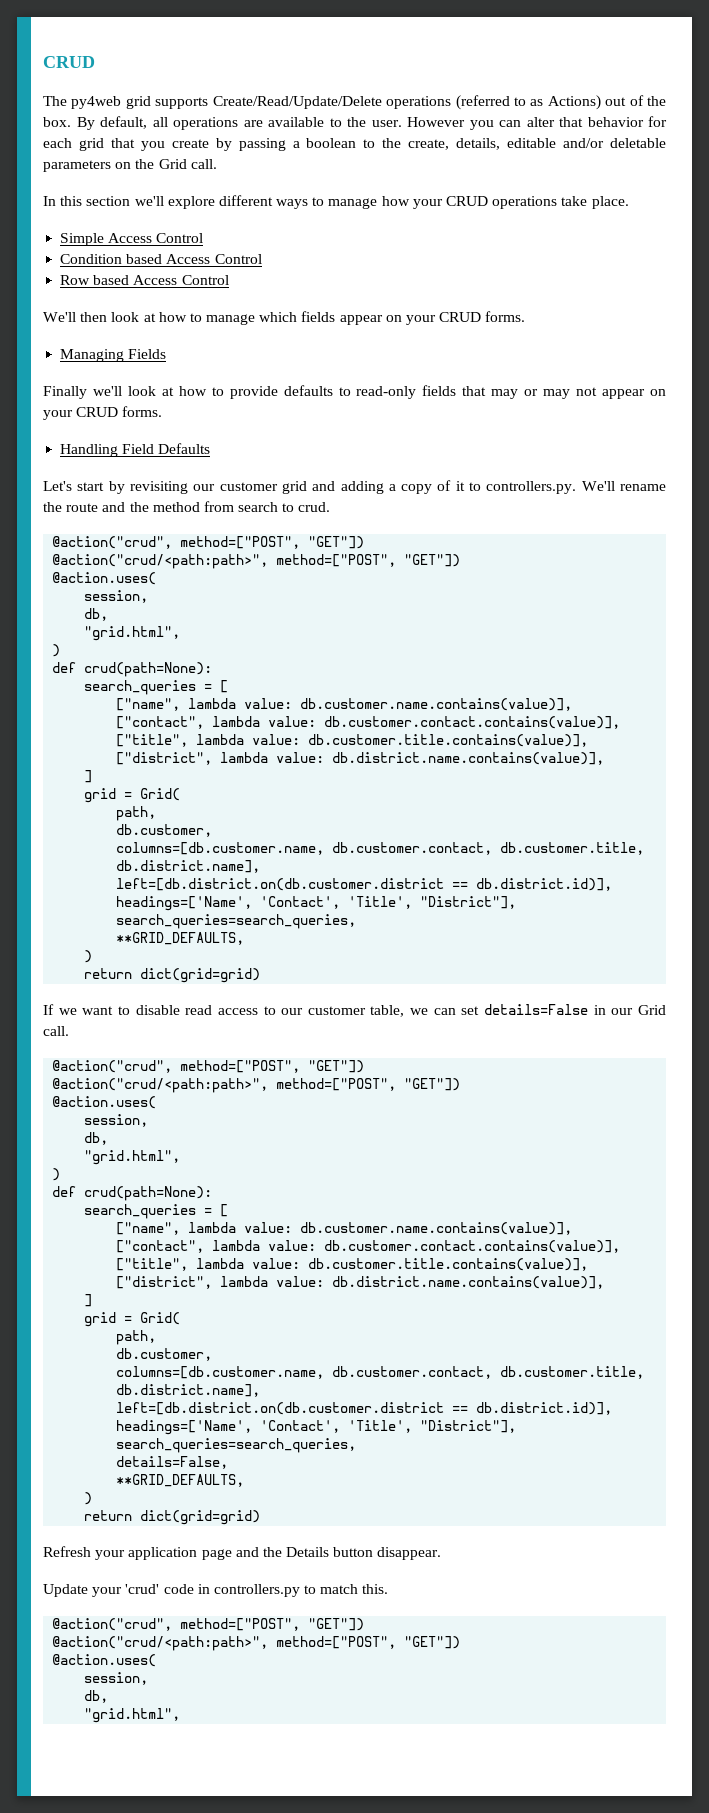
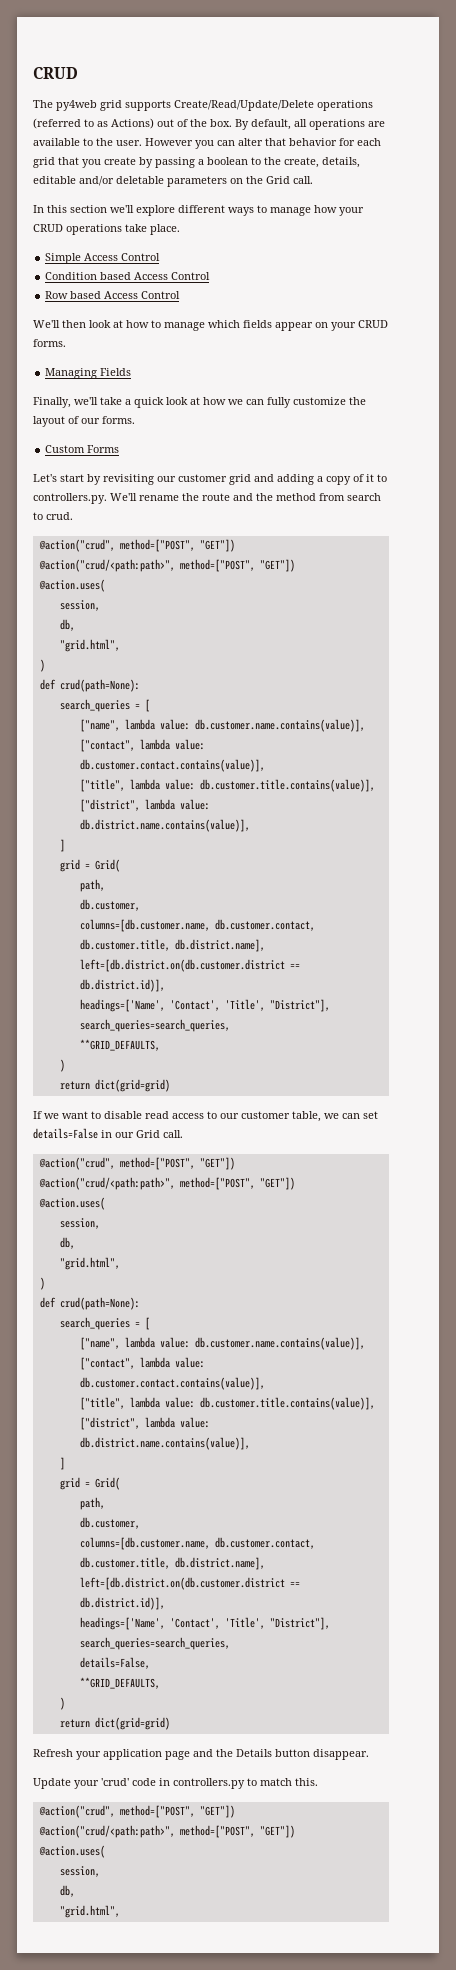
[43,385,667,399] [43,406,163,420] [60,443,211,457] Finally we'll look at how to provide defaults to read-only fields that may or may not appear on your CRUD forms. // Handling Field Defaults -> [33,397,366,408] [33,416,135,427] [45,445,120,453] Finally, we'll take a quick look at how we can fully customize the layout of our forms. // Custom Forms

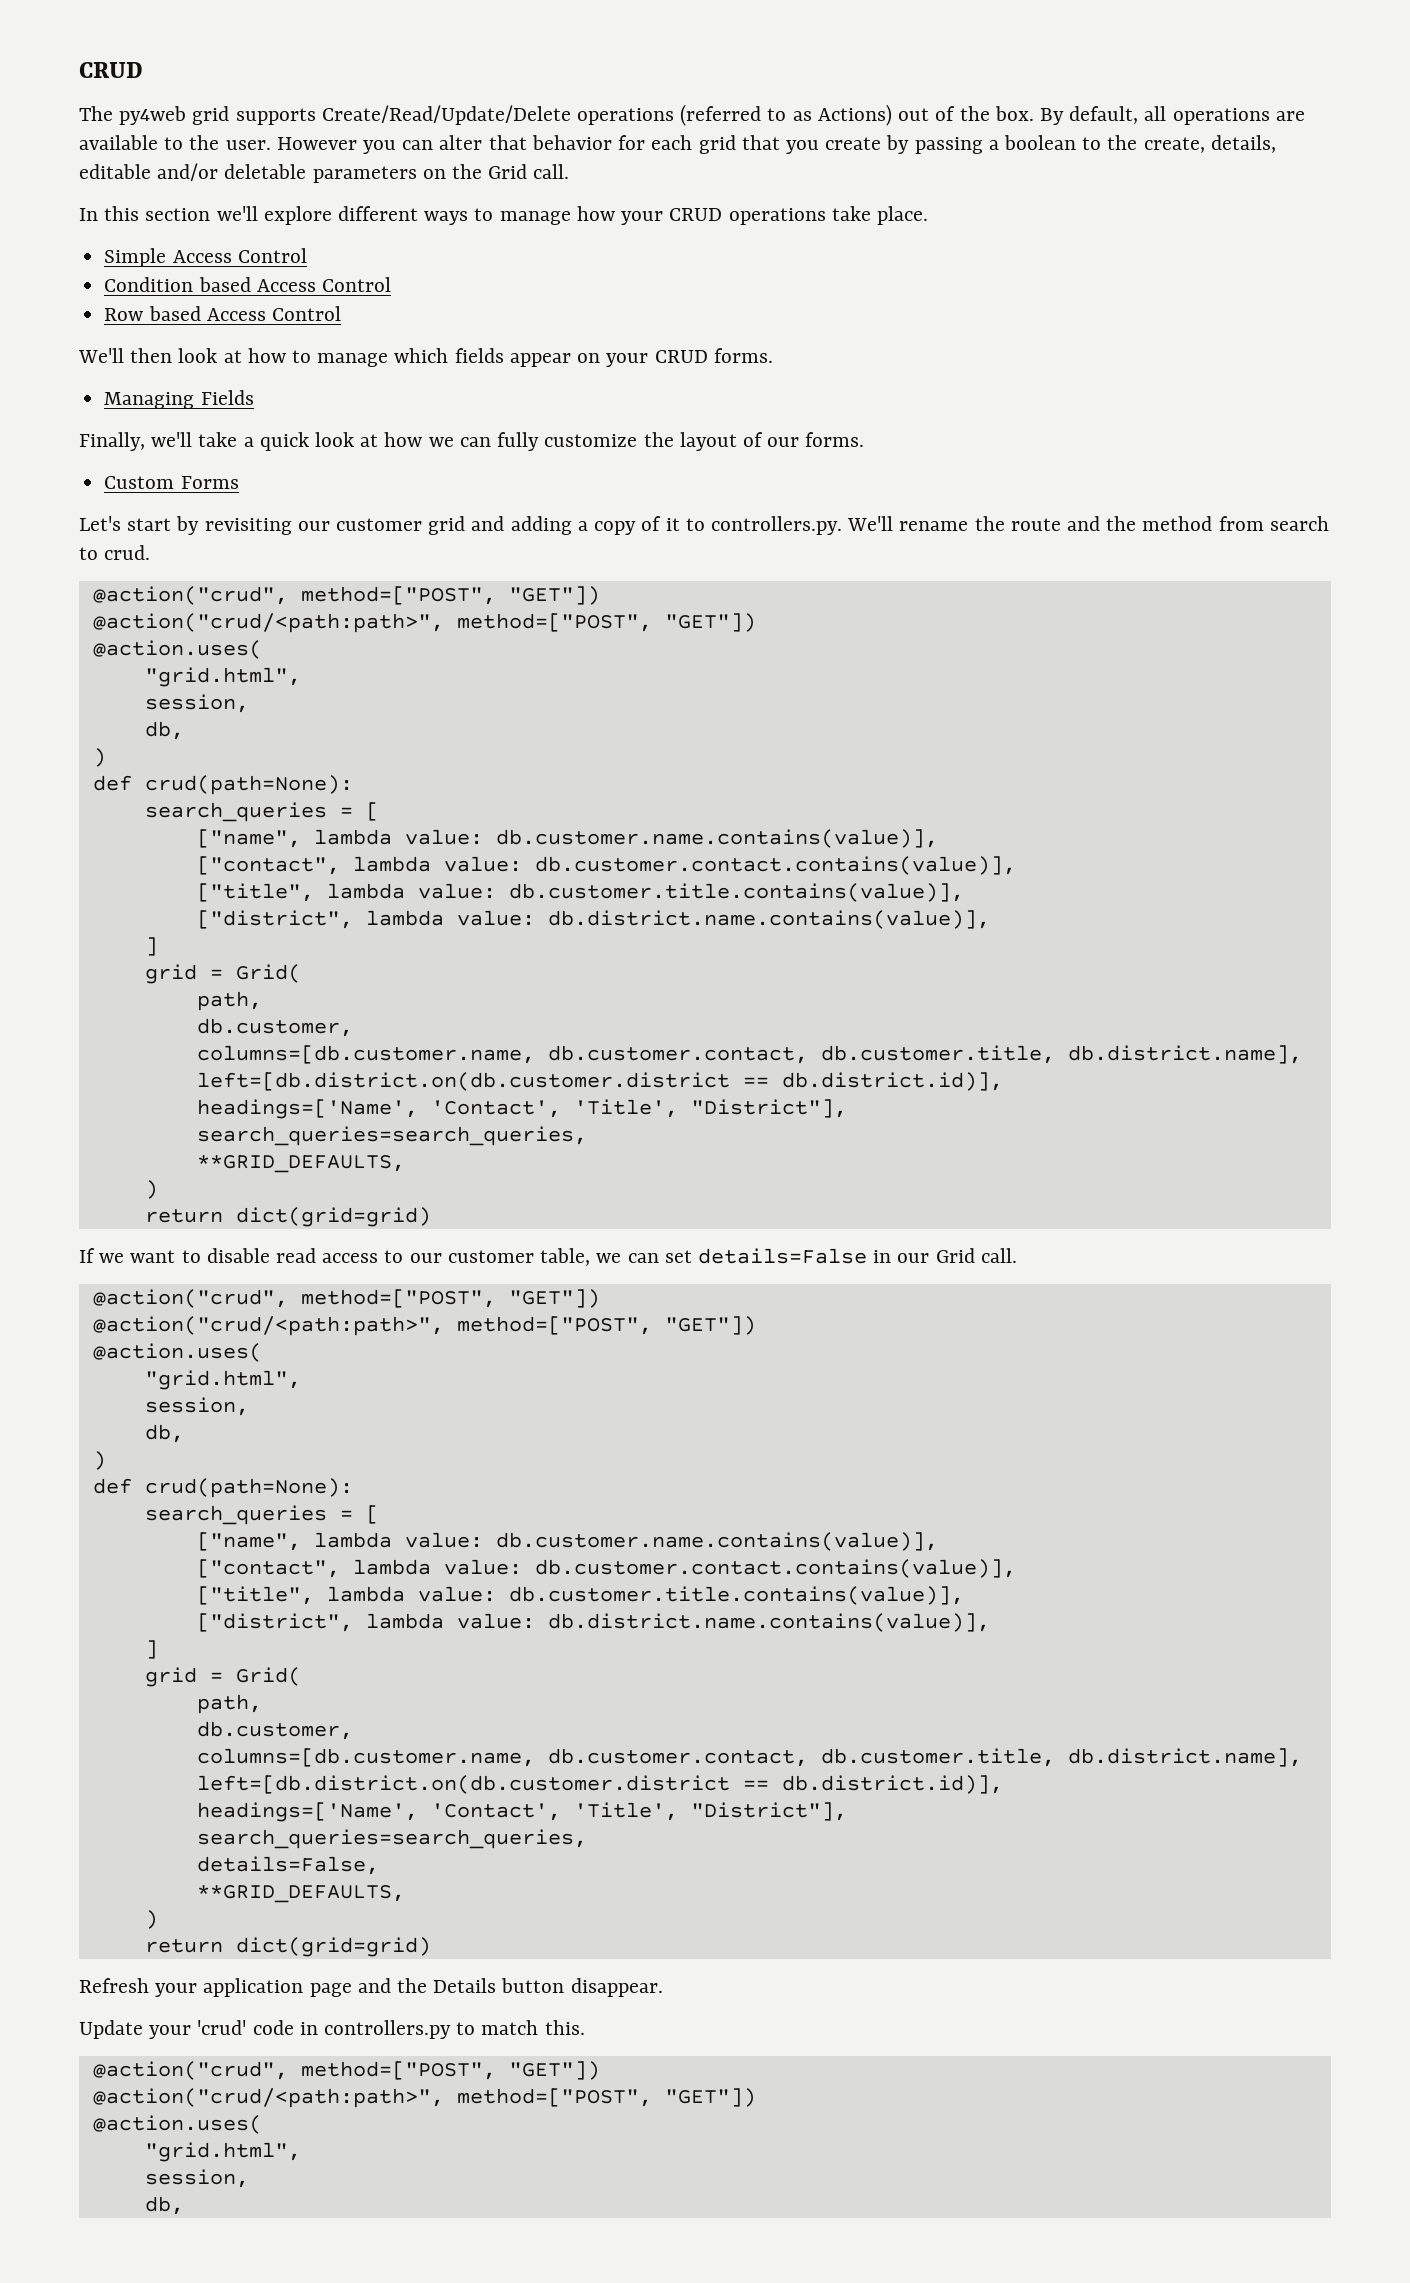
[59,600,100,611] [59,619,75,631] [59,639,120,652] // session, // db, // "grid.html", -> [144,667,301,687] [144,694,249,713] [144,721,184,740] // "grid.html", // session, // db,
[59,1218,100,1229] [59,1237,75,1249] [59,1257,120,1270] // session, // db, // "grid.html", -> [144,1370,301,1390] [144,1397,249,1416] [144,1424,184,1443] // "grid.html", // session, // db,
[59,1866,100,1877] [59,1885,75,1897] [59,1905,120,1918] // session, // db, // "grid.html", -> [144,2142,301,2162] [144,2169,249,2188] [144,2196,184,2215] // "grid.html", // session, // db,

